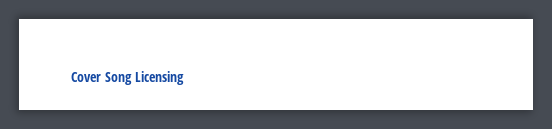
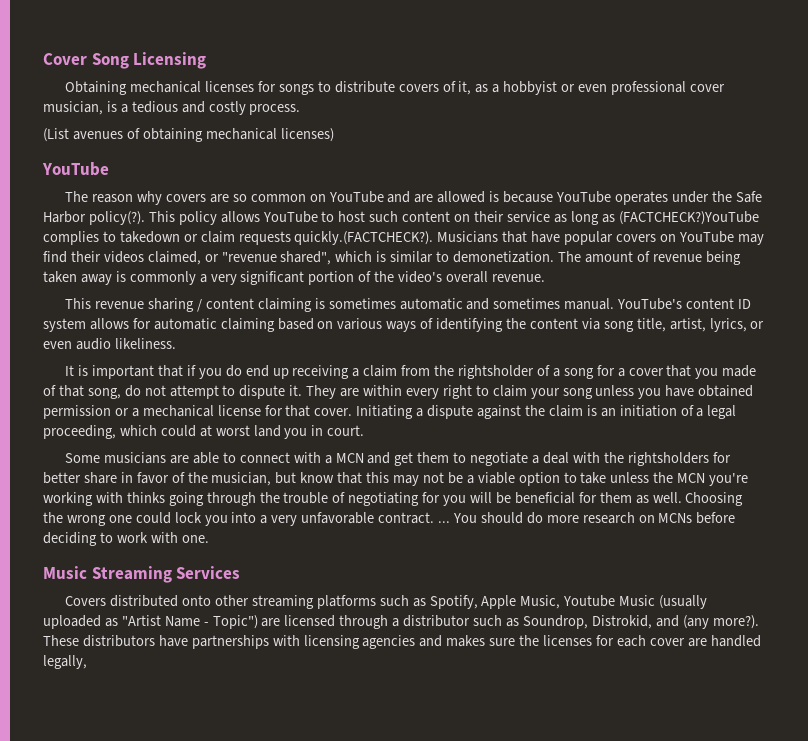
(184, 78) none -> [65,81,725,95] [43,101,301,115] [43,128,334,142] [42,162,109,176] [65,191,762,205] [43,211,759,225] [43,231,764,245] [43,251,741,265] [43,271,545,285] [65,298,752,312] [43,318,765,332] [43,338,176,350] [65,365,757,379] [43,385,754,399] [43,405,737,419] [43,425,365,439] [65,452,731,466] [43,472,749,486] [43,492,744,506] [43,512,736,526] [43,532,209,546] [43,566,241,583] [65,595,708,609] [43,615,759,629] [43,635,761,649] [43,655,87,669] // Obtaining mechanical licenses for songs to distribute covers of it, as a hobbyist or even professional cover musician, is a tedious and costly process. // (List avenues of obtaining mechanical licenses) // YouTube // The reason why covers are so common on YouTube and are allowed is because YouTube operates under the Safe Harbor policy(?). This policy allows YouTube to host such content on their service as long as (FACTCHECK?)YouTube complies to takedown or claim requests quickly.(FACTCHECK?). Musicians that have popular covers on YouTube may find their videos claimed, or "revenue shared", which is similar to demonetization. The amount of revenue being taken away is commonly a very significant portion of the video's overall revenue. // This revenue sharing / content claiming is sometimes automatic and sometimes manual. YouTube's content ID system allows for automatic claiming based on various ways of identifying the content via song title, artist, lyrics, or even audio likeliness. // It is important that if you do end up receiving a claim from the rightsholder of a song for a cover that you made of that song, do not attempt to dispute it. They are within every right to claim your song unless you have obtained permission or a mechanical license for that cover. Initiating a dispute against the claim is an initiation of a legal proceeding, which could at worst land you in court. // Some musicians are able to connect with a MCN and get them to negotiate a deal with the rightsholders for better share in favor of the musician, but know that this may not be a viable option to take unless the MCN you're working with thinks going through the trouble of negotiating for you will be beneficial for them as well. Choosing the wrong one could lock you into a very unfavorable contract. ... You should do more research on MCNs before deciding to work with one. // Music Streaming Services // Covers distributed onto other streaming platforms such as Spotify, Apple Music, Youtube Music (usually uploaded as "Artist Name - Topic") are licensed through a distributor such as Soundrop, Distrokid, and (any more?). These distributors have partnerships with licensing agencies and makes sure the licenses for each cover are handled legally,

